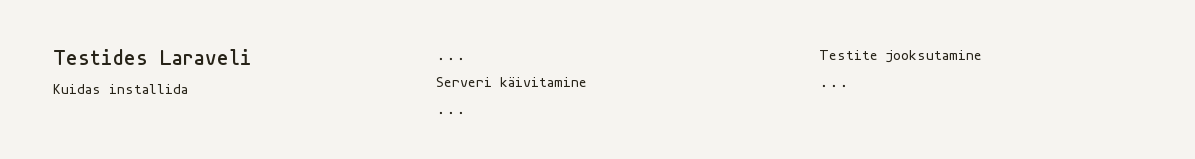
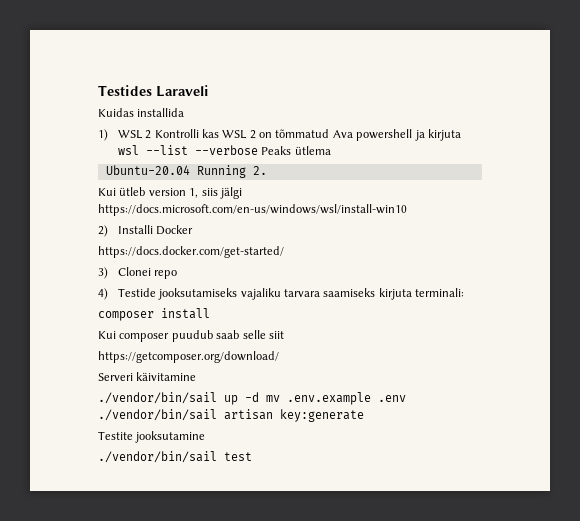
[436,57,466,61] [436,77,587,87] [436,111,466,115] ... // Serveri käivitamine // ... -> [98,129,461,141] [117,145,331,155] [105,165,267,178] [98,187,242,199] [98,204,407,216] [98,225,194,237] [98,246,284,258] [98,267,178,279] [98,288,464,300] [98,308,210,321] [98,330,284,342] [98,351,279,363] [98,372,197,381] [98,392,406,405] [98,409,364,422] 1) WSL 2 Kontrolli kas WSL 2 on tõmmatud Ava powershell ja kirjuta wsl --list --verbose Peaks ütlema // Ubuntu-20.04 Running 2. // Kui ütleb version 1, siis jälgi https://docs.microsoft.com/en-us/windows/wsl/install-win10 // 2) Installi Docker // https://docs.docker.com/get-started/ // 3) Clonei repo // 4) Testide jooksutamiseks vajaliku tarvara saamiseks kirjuta terminali: // composer install // Kui composer puudub saab selle siit // https://getcomposer.org/download/ // Serveri käivitamine // ./vendor/bin/sail up -d mv .env.example .env ./vendor/bin/sail artisan key:generate
[819,84,849,88] ... -> [98,451,252,463] ./vendor/bin/sail test

